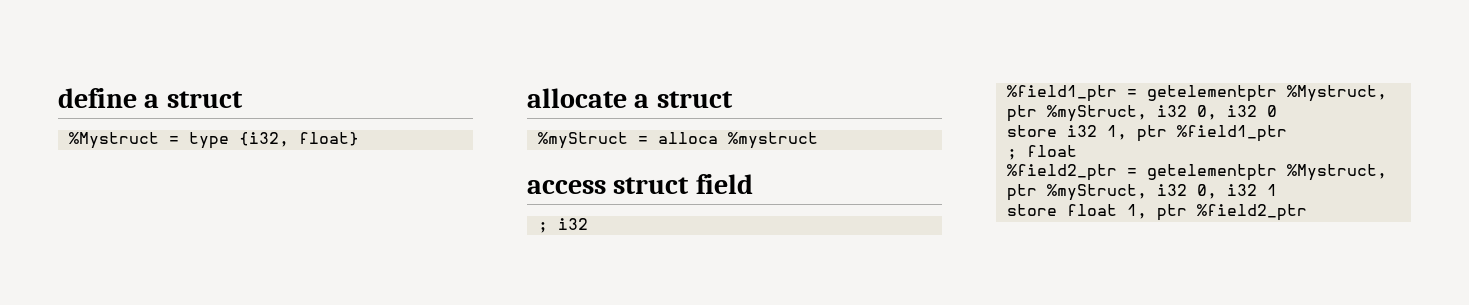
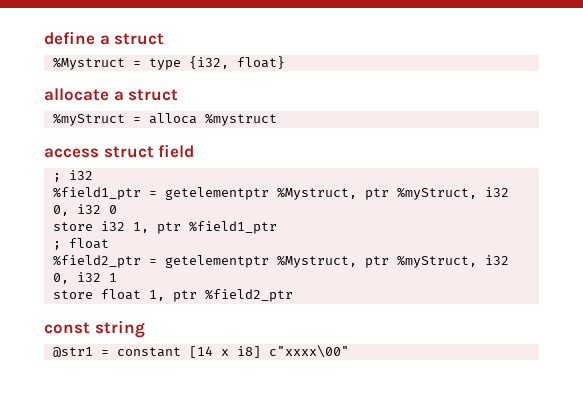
(1308, 212) none -> [44,320,145,338] [52,345,349,358] // const string // @str1 = constant [14 x i8] c"xxxx\00"

